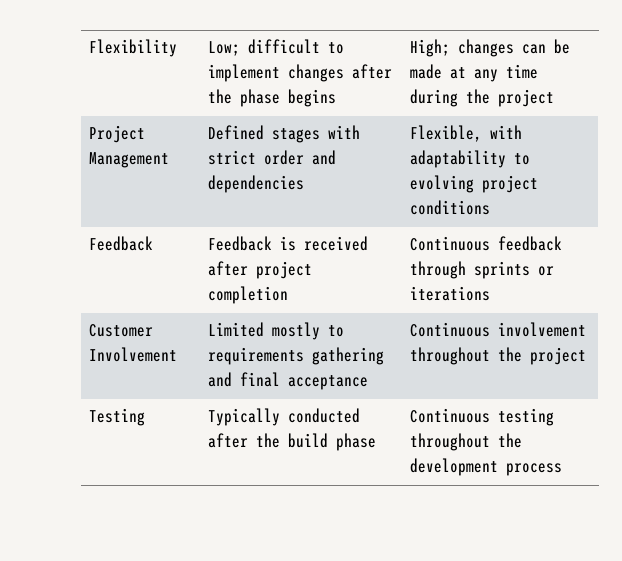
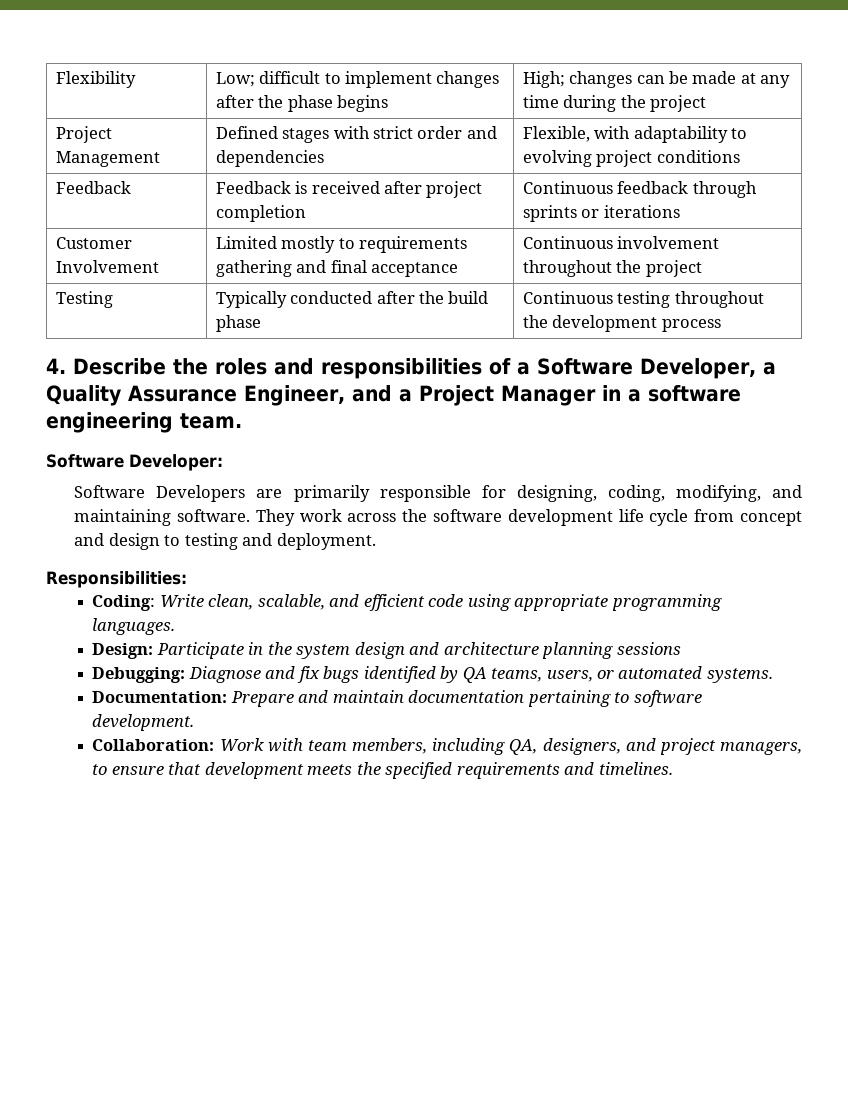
(562, 469) none -> [46,358,776,379] [46,385,741,406] [46,412,242,433] [46,454,223,471] [74,485,802,502] [74,509,803,526] [74,533,376,550] [46,571,187,588] [92,594,722,611] [92,618,176,635] [92,642,681,659] [92,666,773,683] [92,690,702,707] [92,714,195,731] [92,738,802,755] [92,762,673,779] // 4. Describe the roles and responsibilities of a Software Developer, a Quality Assurance Engineer, and a Project Manager in a software engineering team. // Software Developer: // Software Developers are primarily responsible for designing, coding, modifying, and maintaining software. They work across the software development life cycle from concept and design to testing and deployment. // Responsibilities: // Coding: Write clean, scalable, and efficient code using appropriate programming languages. // Design: Participate in the system design and architecture planning sessions // Debugging: Diagnose and fix bugs identified by QA teams, users, or automated systems. // Documentation: Prepare and maintain documentation pertaining to software development. // Collaboration: Work with team members, including QA, designers, and project managers, to ensure that development meets the specified requirements and timelines.

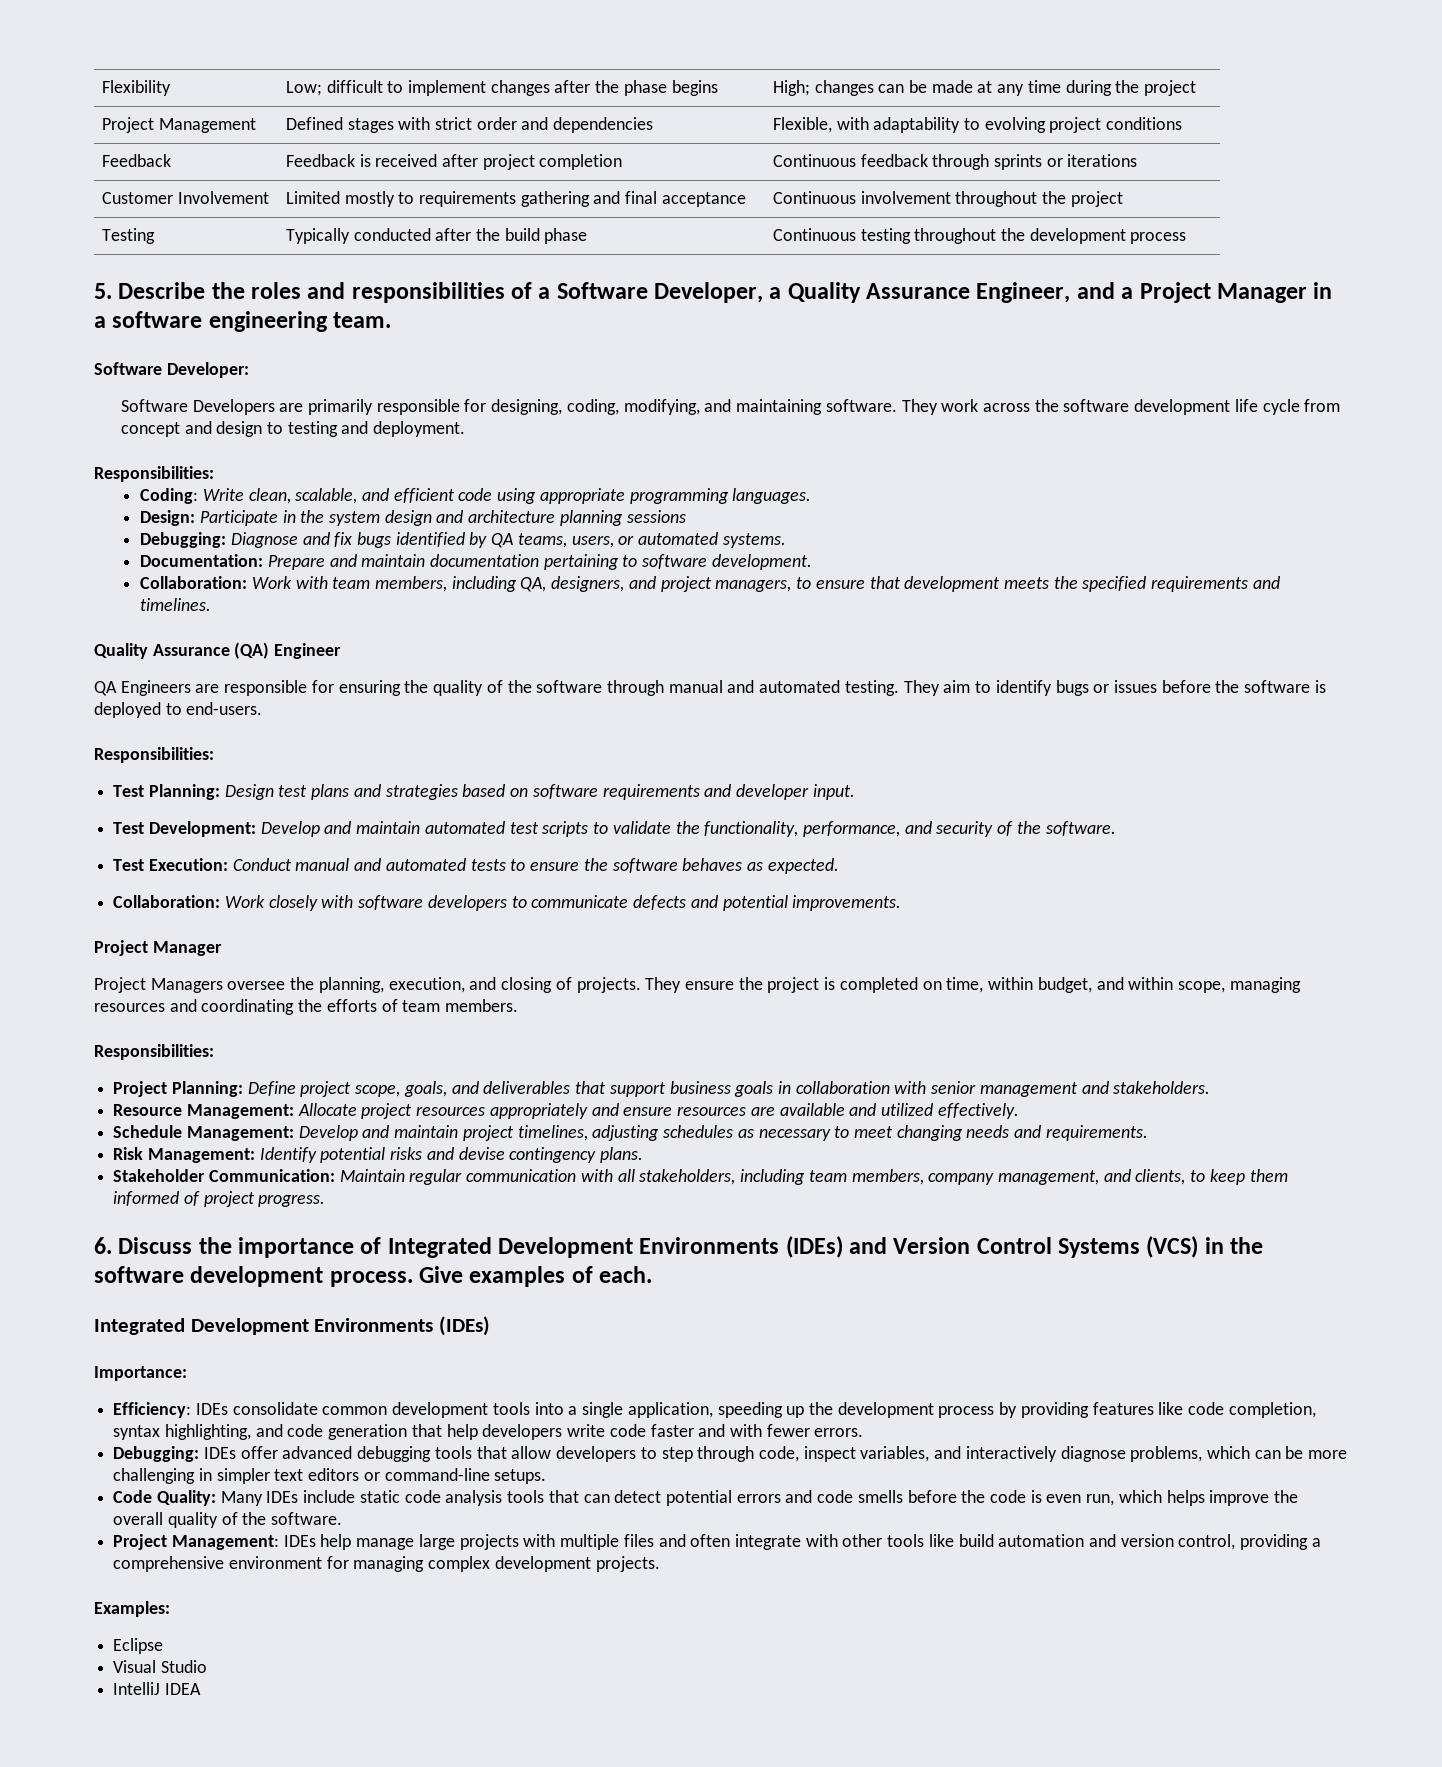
[46,358,66,374] 4. -> [94,283,112,299] 5.
(673, 768) none -> [94,642,342,659] [94,680,1326,696] [94,702,263,718] [94,747,214,763] [113,784,855,800] [113,821,1116,837] [113,858,839,874] [113,895,902,911] [94,940,222,956] [94,977,1301,993] [94,999,519,1015] [94,1044,214,1060] [113,1081,1211,1097] [113,1103,1019,1119] [113,1125,1148,1141] [113,1147,644,1163] [113,1169,1288,1185] [113,1191,326,1207] [94,1236,1264,1258] [94,1266,653,1287] [94,1316,490,1336] [94,1366,187,1381] [113,1402,1316,1418] [113,1424,864,1440] [113,1446,1348,1462] [113,1468,547,1484] [113,1490,1299,1506] [113,1512,343,1528] [113,1534,1321,1550] [113,1556,660,1572] [94,1601,170,1617] [113,1638,164,1654] [113,1660,207,1673] [113,1682,201,1695] // Quality Assurance (QA) Engineer // QA Engineers are responsible for ensuring the quality of the software through manual and automated testing. They aim to identify bugs or issues before the software is deployed to end-users. // Responsibilities: // Test Planning: Design test plans and strategies based on software requirements and developer input. // Test Development: Develop and maintain automated test scripts to validate the functionality, performance, and security of the software. // Test Execution: Conduct manual and automated tests to ensure the software behaves as expected. // Collaboration: Work closely with software developers to communicate defects and potential improvements. // Project Manager // Project Managers oversee the planning, execution, and closing of projects. They ensure the project is completed on time, within budget, and within scope, managing resources and coordinating the efforts of team members. // Responsibilities: // Project Planning: Define project scope, goals, and deliverables that support business goals in collaboration with senior management and stakeholders. // Resource Management: Allocate project resources appropriately and ensure resources are available and utilized effectively. // Schedule Management: Develop and maintain project timelines, adjusting schedules as necessary to meet changing needs and requirements. // Risk Management: Identify potential risks and devise contingency plans. // Stakeholder Communication: Maintain regular communication with all stakeholders, including team members, company management, and clients, to keep them informed of project progress. // 6. Discuss the importance of Integrated Development Environments (IDEs) and Version Control Systems (VCS) in the software development process. Give examples of each. // Integrated Development Environments (IDEs) // Importance: // Efficiency: IDEs consolidate common development tools into a single application, speeding up the development process by providing features like code completion, syntax highlighting, and code generation that help developers write code faster and with fewer errors. // Debugging: IDEs offer advanced debugging tools that allow developers to step through code, inspect variables, and interactively diagnose problems, which can be more challenging in simpler text editors or command-line setups. // Code Quality: Many IDEs include static code analysis tools that can detect potential errors and code smells before the code is even run, which helps improve the overall quality of the software. // Project Management: IDEs help manage large projects with multiple files and often integrate with other tools like build automation and version control, providing a comprehensive environment for managing complex development projects. // Examples: // Eclipse // Visual Studio // IntelliJ IDEA

